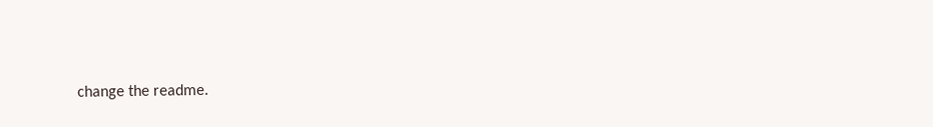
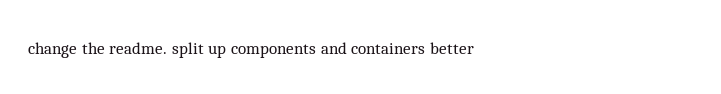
(210, 89) none -> [171,42,474,58] split up components and containers better

